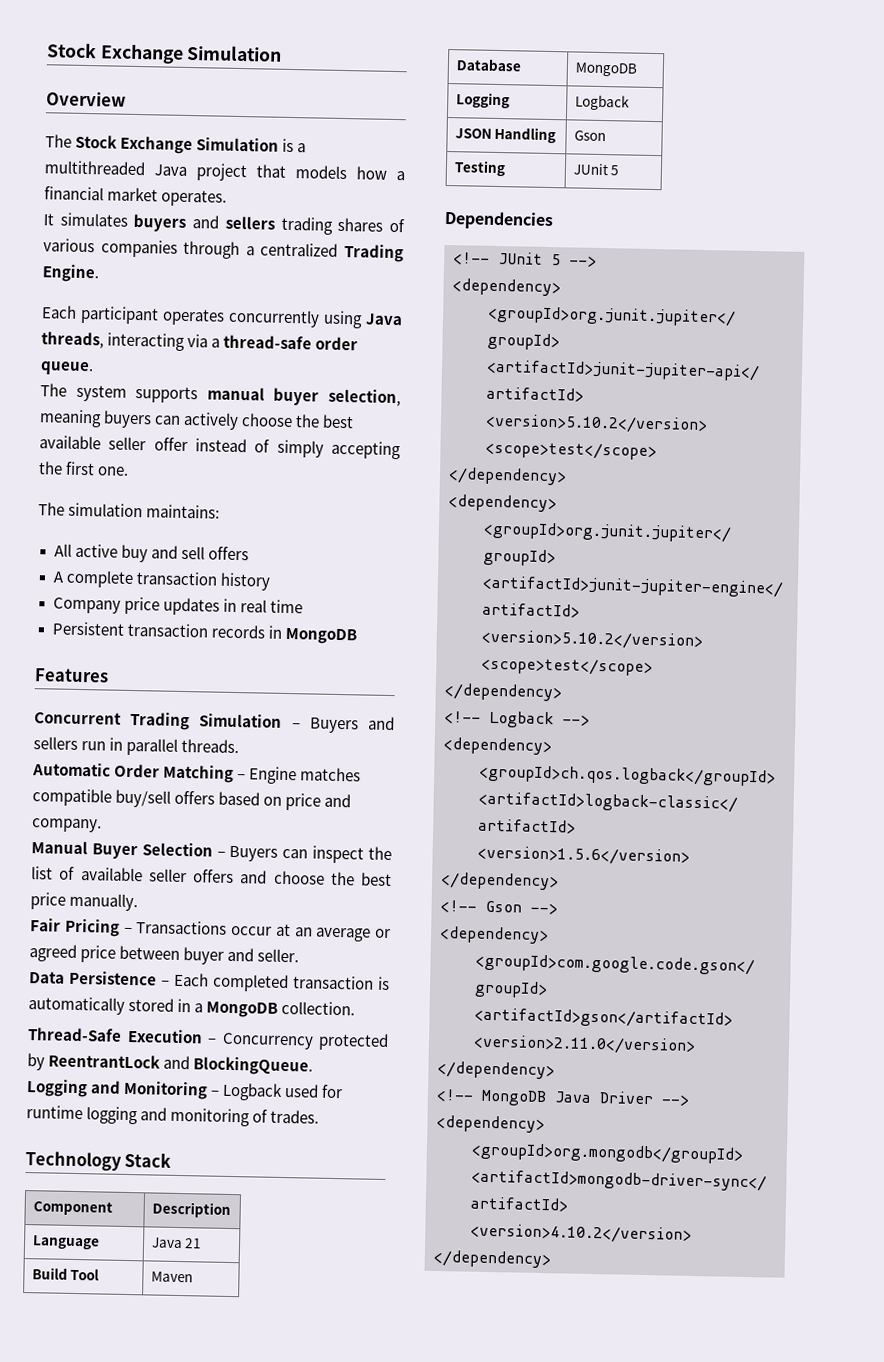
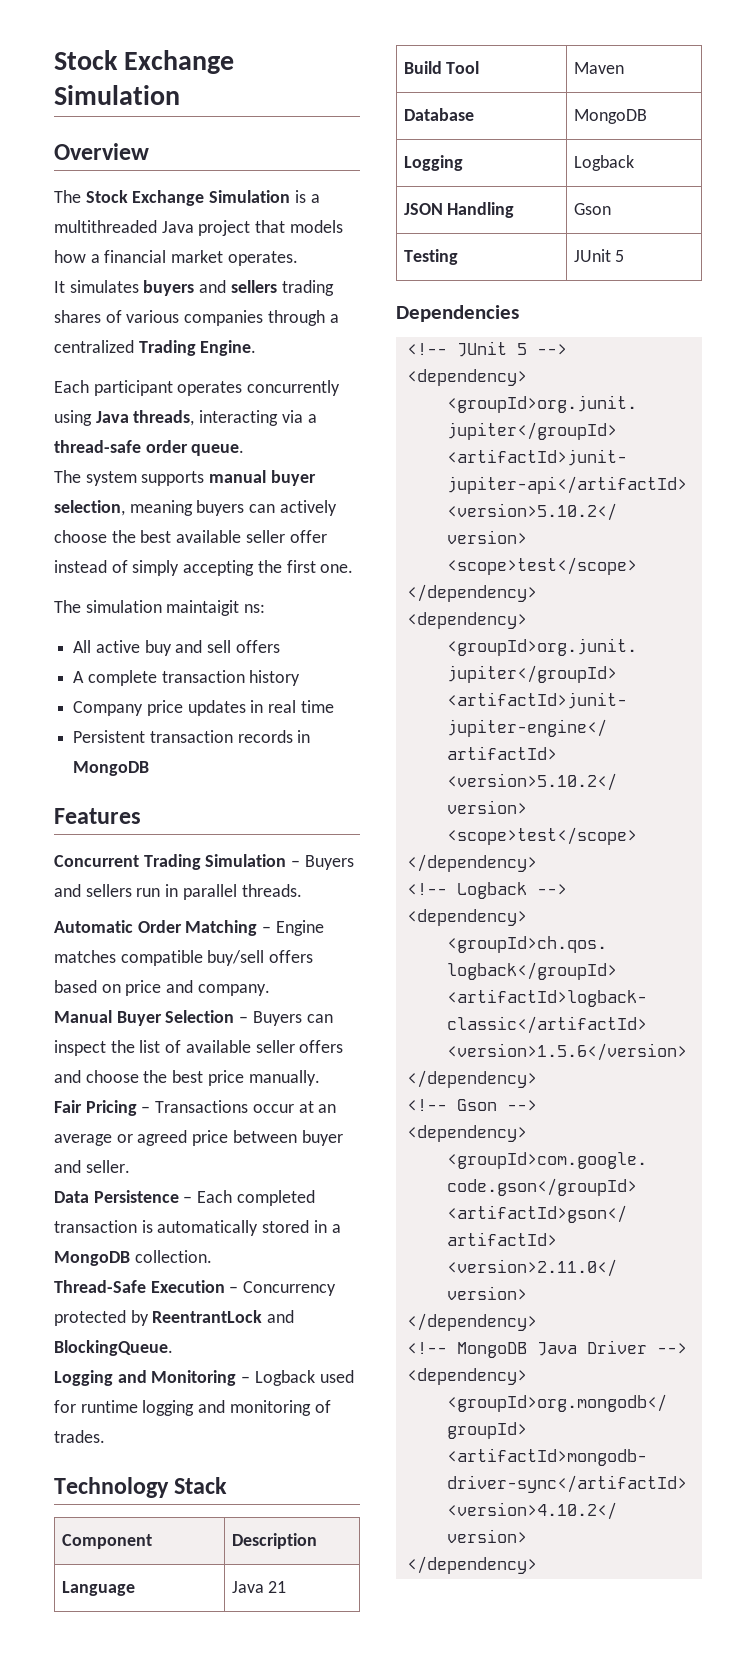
[146,504,221,519] maintains: -> [166,600,266,616] maintaigit ns:

